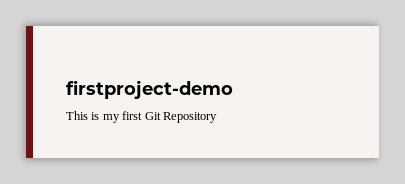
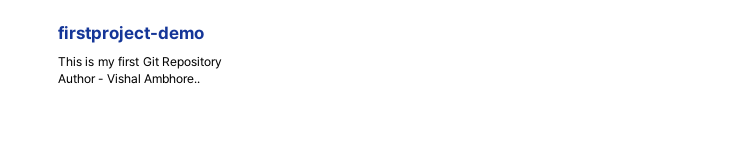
(217, 117) none -> [58,73,201,84] // Author - Vishal Ambhore..

